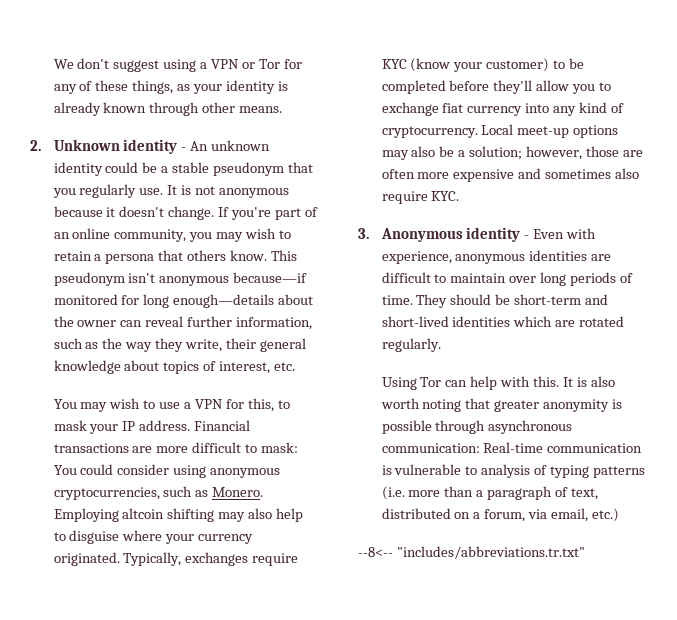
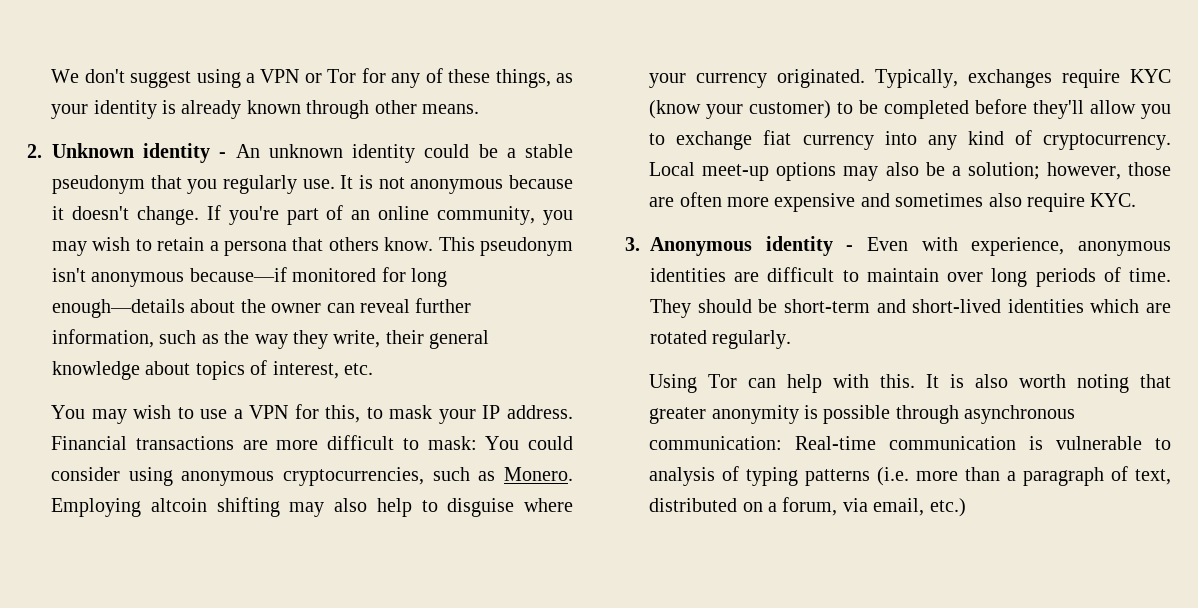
[358,546,585,559] // --8<-- "includes/abbreviations.tr.txt" -> (966, 507) none

